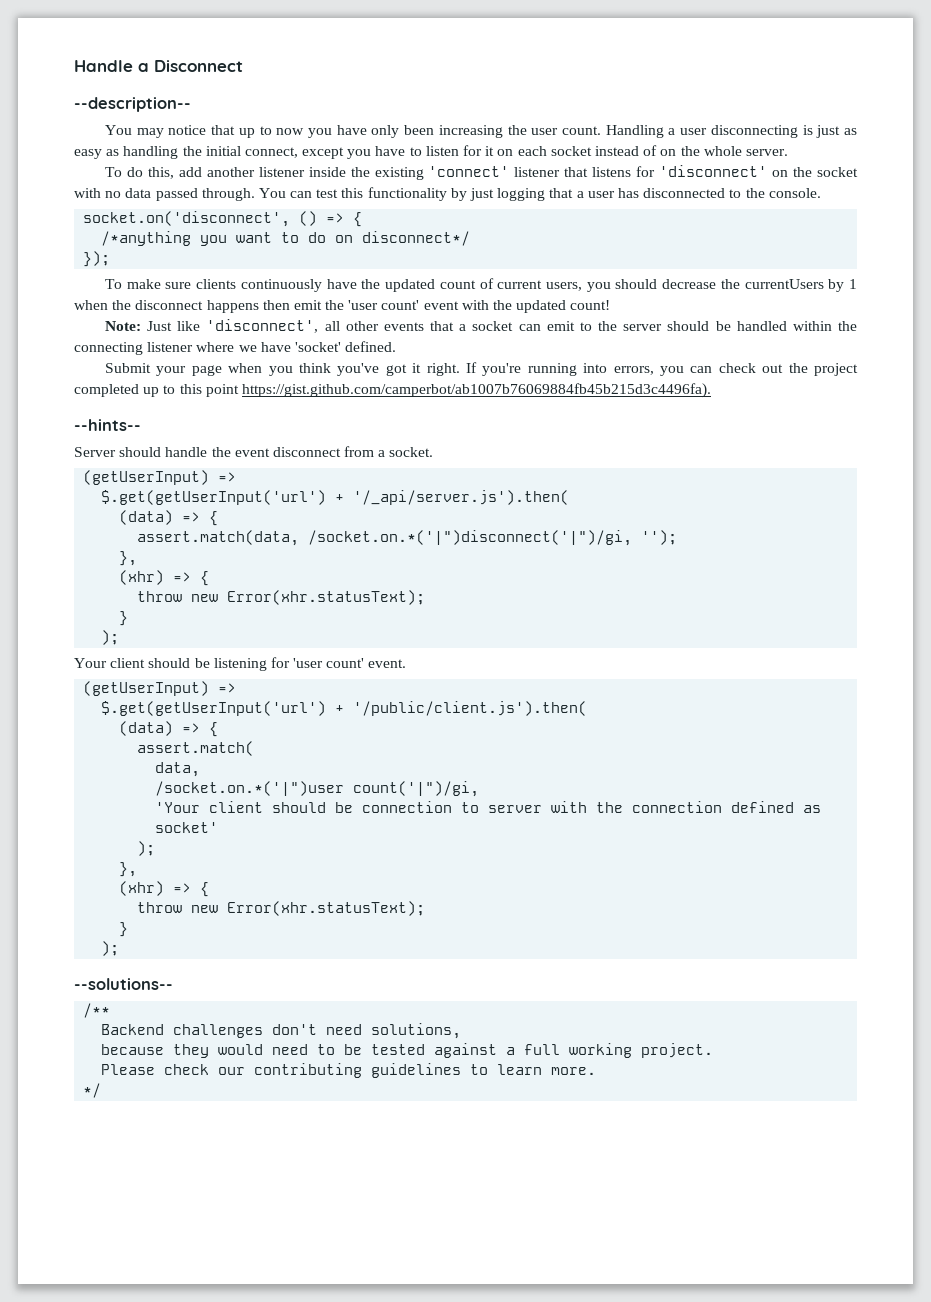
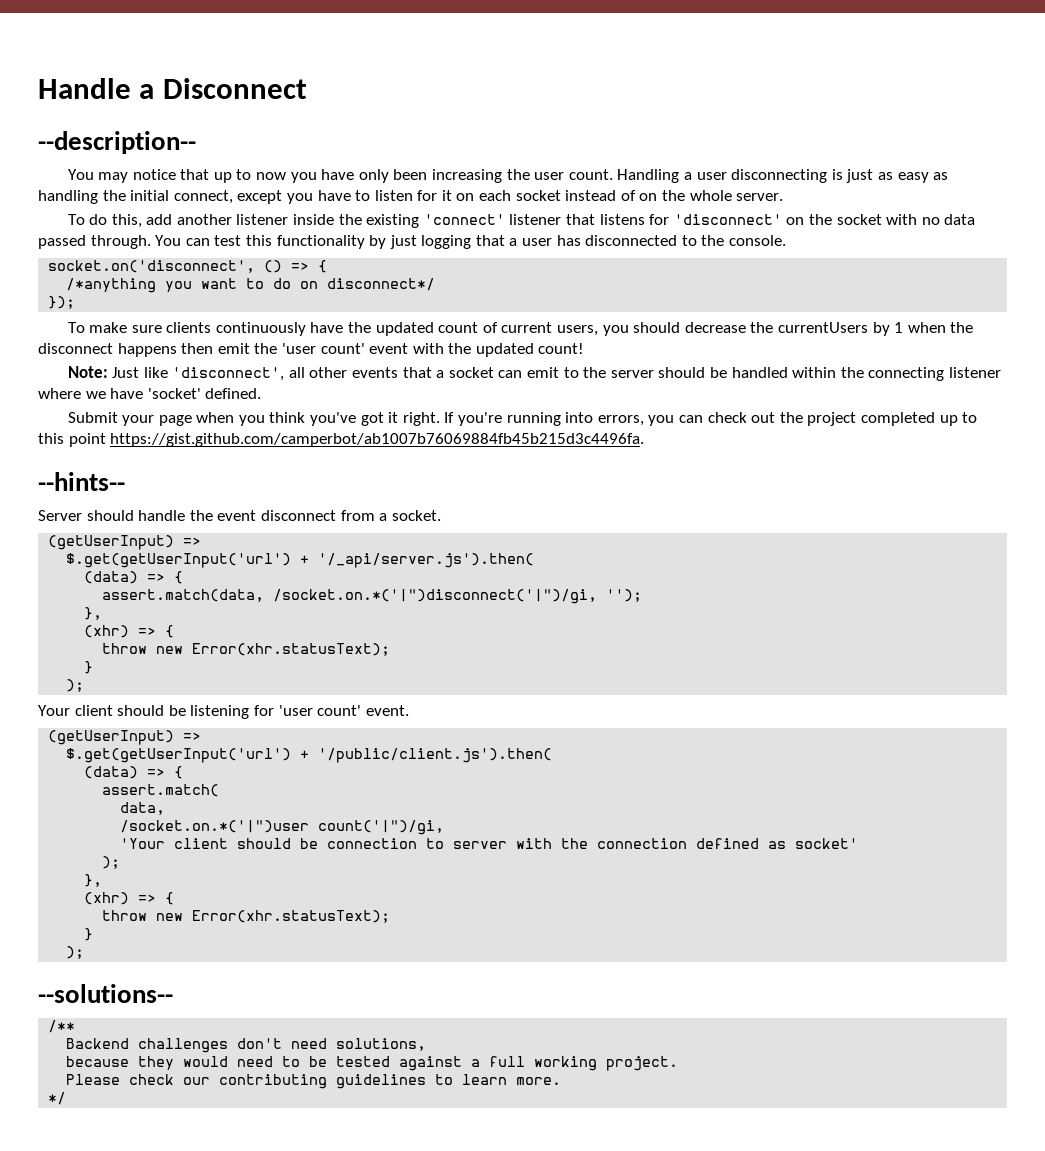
[241,383,711,398] https://gist.github.com/camperbot/ab1007b76069884fb45b215d3c4496fa). -> [110,433,645,447] https://gist.github.com/camperbot/ab1007b76069884fb45b215d3c4496fa.

